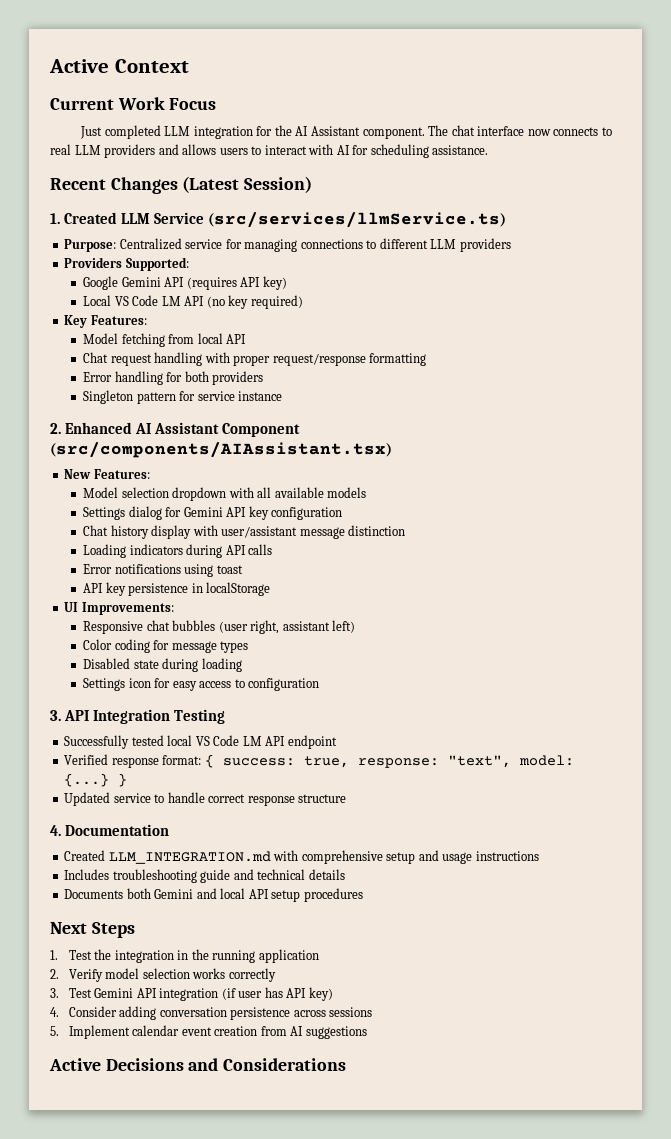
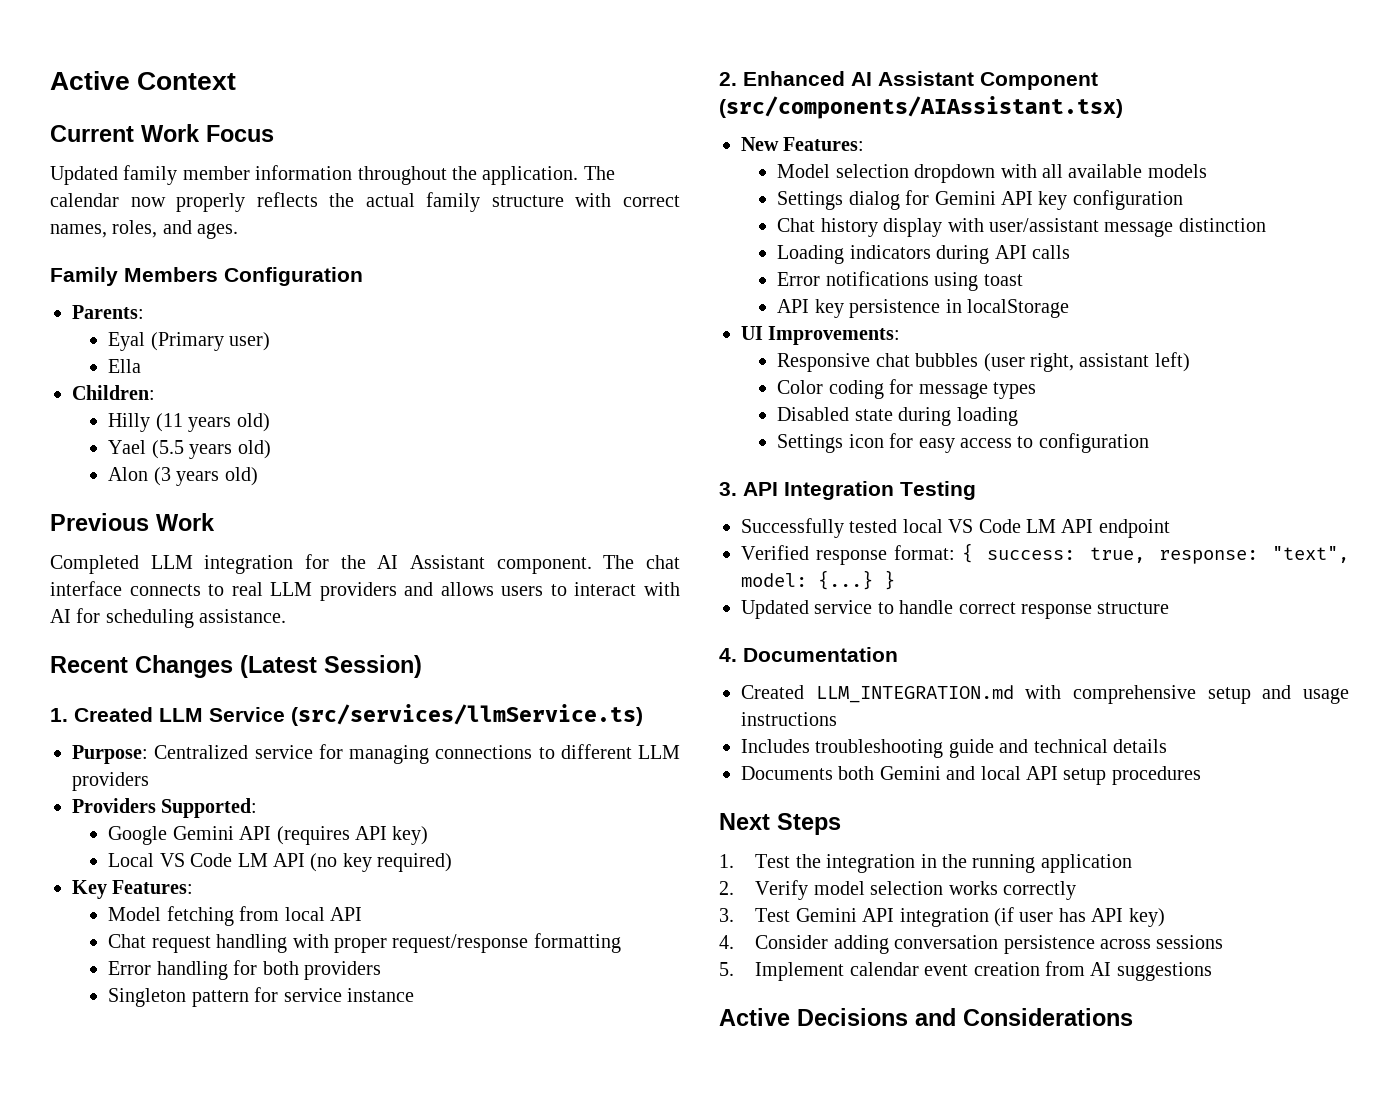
[80,125,161,139] Just completed -> [50,165,615,185] [50,192,680,212] [50,220,239,239] [50,267,363,286] [72,305,144,319] [108,332,271,351] [108,359,142,373] [72,385,155,400] [108,413,270,432] [108,440,271,459] [108,467,258,486] [50,513,215,531] [50,555,139,574] Updated family member information throughout the application. The calendar now properly reflects the actual family structure with correct names, roles, and ages. // Family Members Configuration // Parents: // Eyal (Primary user) // Ella // Children: // Hilly (11 years old) // Yael (5.5 years old) // Alon (3 years old) // Previous Work // Completed
[527,129,551,136] now -> (122, 588) none

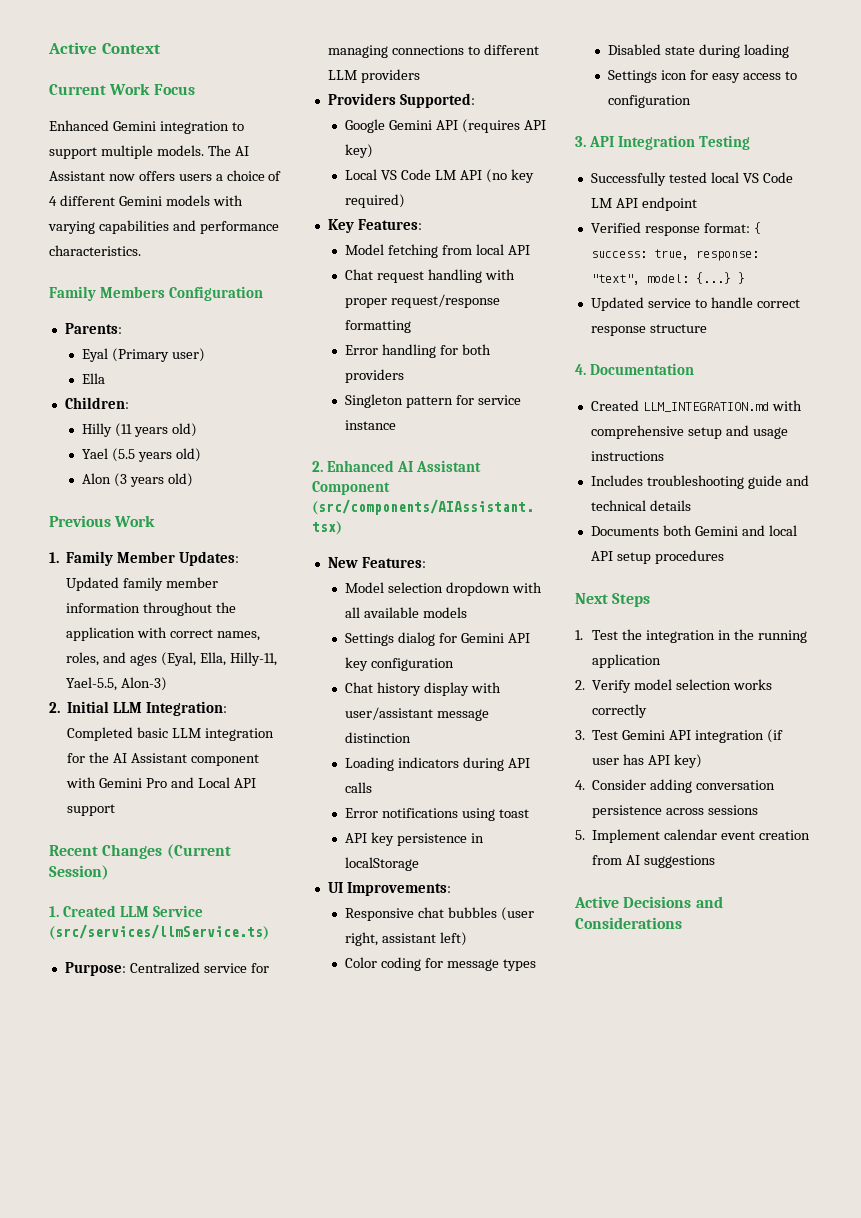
[50,165,615,185] [50,192,680,212] [50,220,239,239] Updated family member information throughout the application. The calendar now properly reflects the actual family structure with correct names, roles, and ages. -> [49,120,244,134] [49,145,249,159] [49,170,282,181] [49,195,243,206] [48,220,279,234] [49,245,141,256] Enhanced Gemini integration to support multiple models. The AI Assistant now offers users a choice of 4 different Gemini models with varying capabilities and performance characteristics.
[50,555,139,574] Completed -> [49,551,240,566] [66,577,219,591] [66,602,237,616] [66,627,260,641] [66,652,277,666] [66,677,168,691] [49,701,228,716] [67,727,169,741] 1. Family Member Updates: Updated family member information throughout the application with correct names, roles, and ages (Eyal, Ella, Hilly-11, Yael-5.5, Alon-3) // 2. Initial LLM Integration: Completed basic
[496,555,680,574] [50,581,680,601] [50,608,287,628] component. The chat interface connects to real LLM providers and allows users to interact with AI for scheduling assistance. -> [190,754,259,766] [66,777,256,788] [67,804,116,816] component with Gemini Pro and Local API support
[240,655,317,678] (Latest -> [166,844,231,859] (Current

